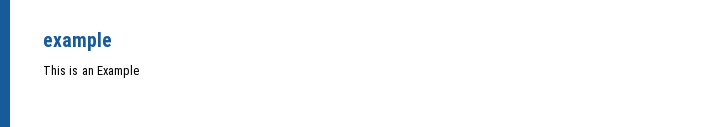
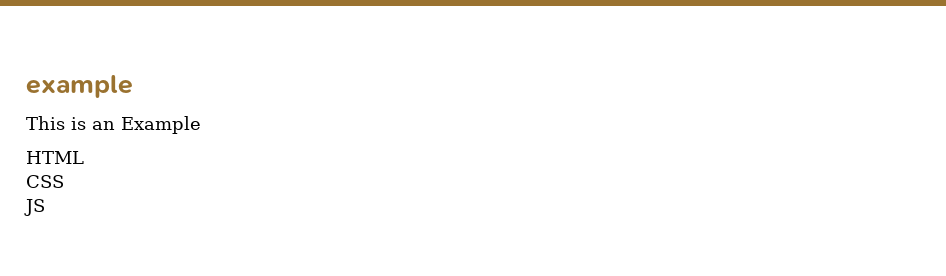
(140, 71) none -> [26,151,84,164] [26,175,64,188] [24,199,45,216] // HTML // CSS // JS

